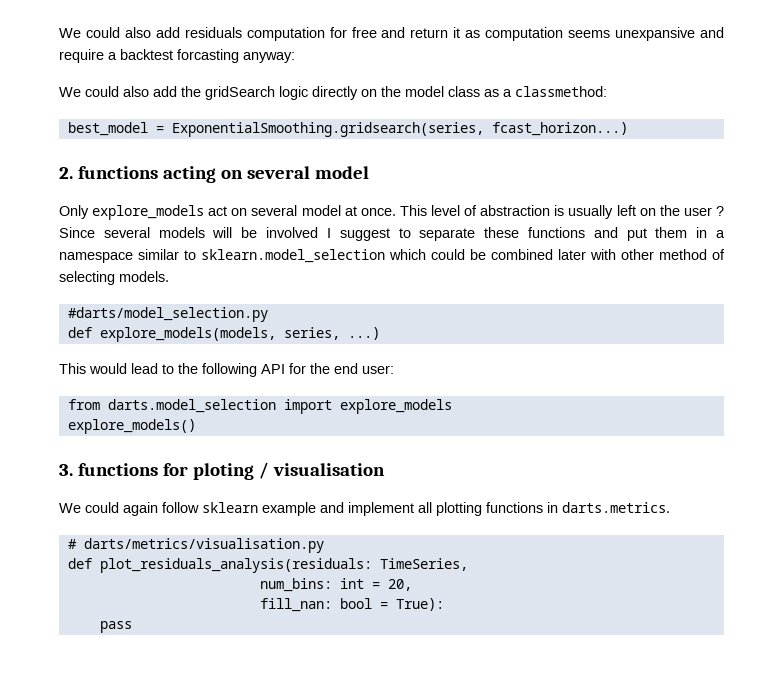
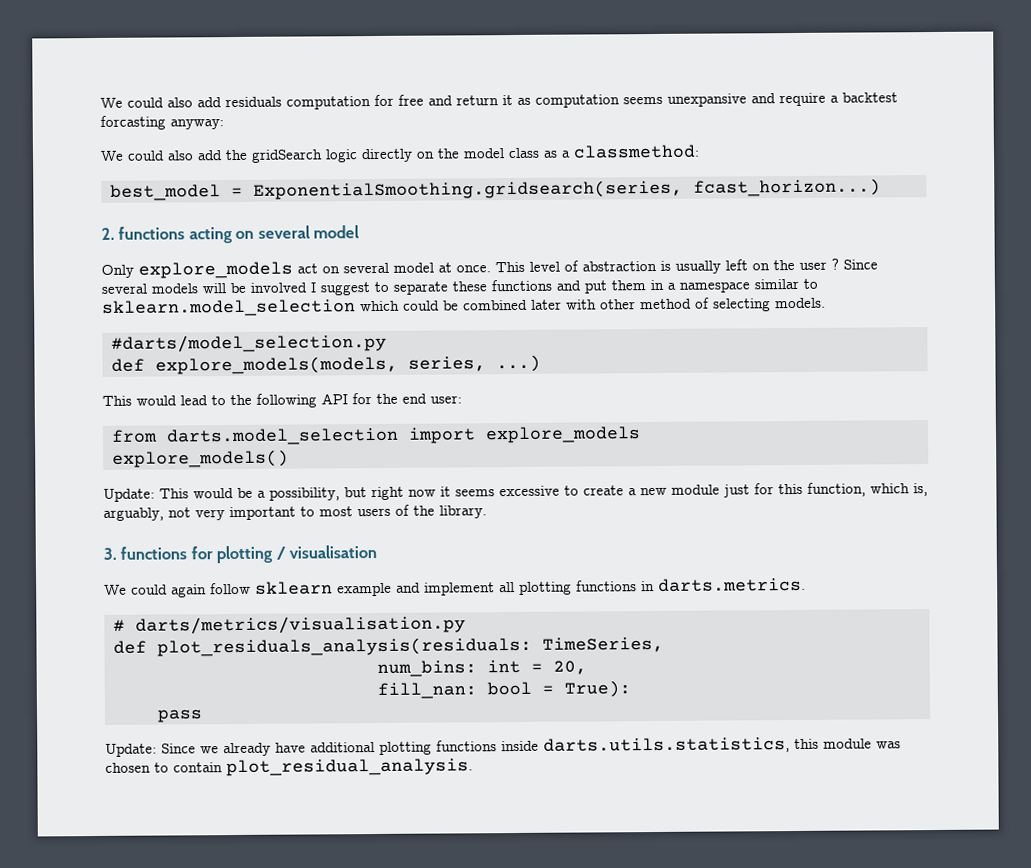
(196, 426) none -> [103,482,928,502] [103,504,487,521] // Update: This would be a possibility, but right now it seems excessive to create a new module just for this function, which is, arguably, not very important to most users of the library.
[192,463,254,480] ploting -> [216,545,274,564] plotting
(132, 627) none -> [105,737,901,757] [105,758,473,777] // Update: Since we already have additional plotting functions inside darts.utils.statistics, this module was chosen to contain plot_residual_analysis.

